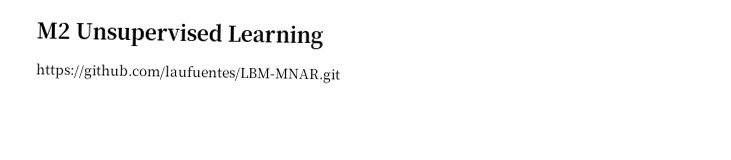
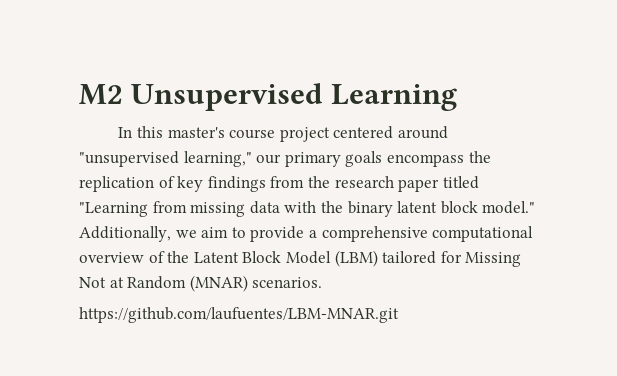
(325, 36) none -> [118,126,448,142] [79,151,491,167] [79,176,479,192] [79,201,536,217] [79,226,534,242] [79,250,522,267] [79,275,323,292] // In this master's course project centered around "unsupervised learning," our primary goals encompass the replication of key findings from the research paper titled "Learning from missing data with the binary latent block model." Additionally, we aim to provide a comprehensive computational overview of the Latent Block Model (LBM) tailored for Missing Not at Random (MNAR) scenarios.

